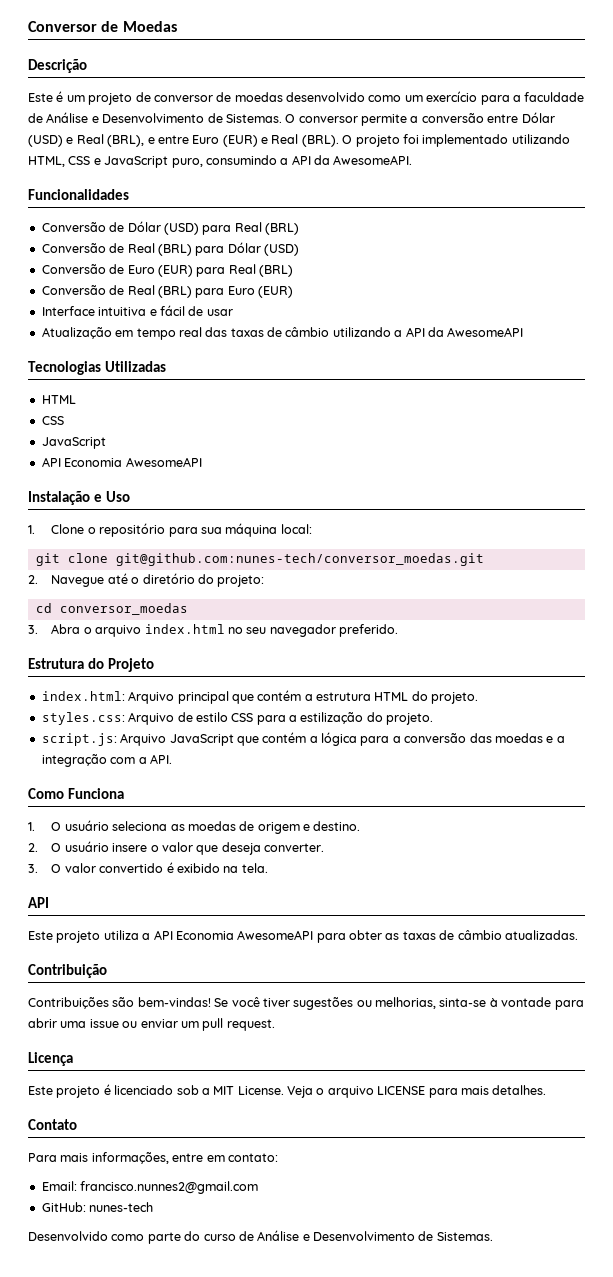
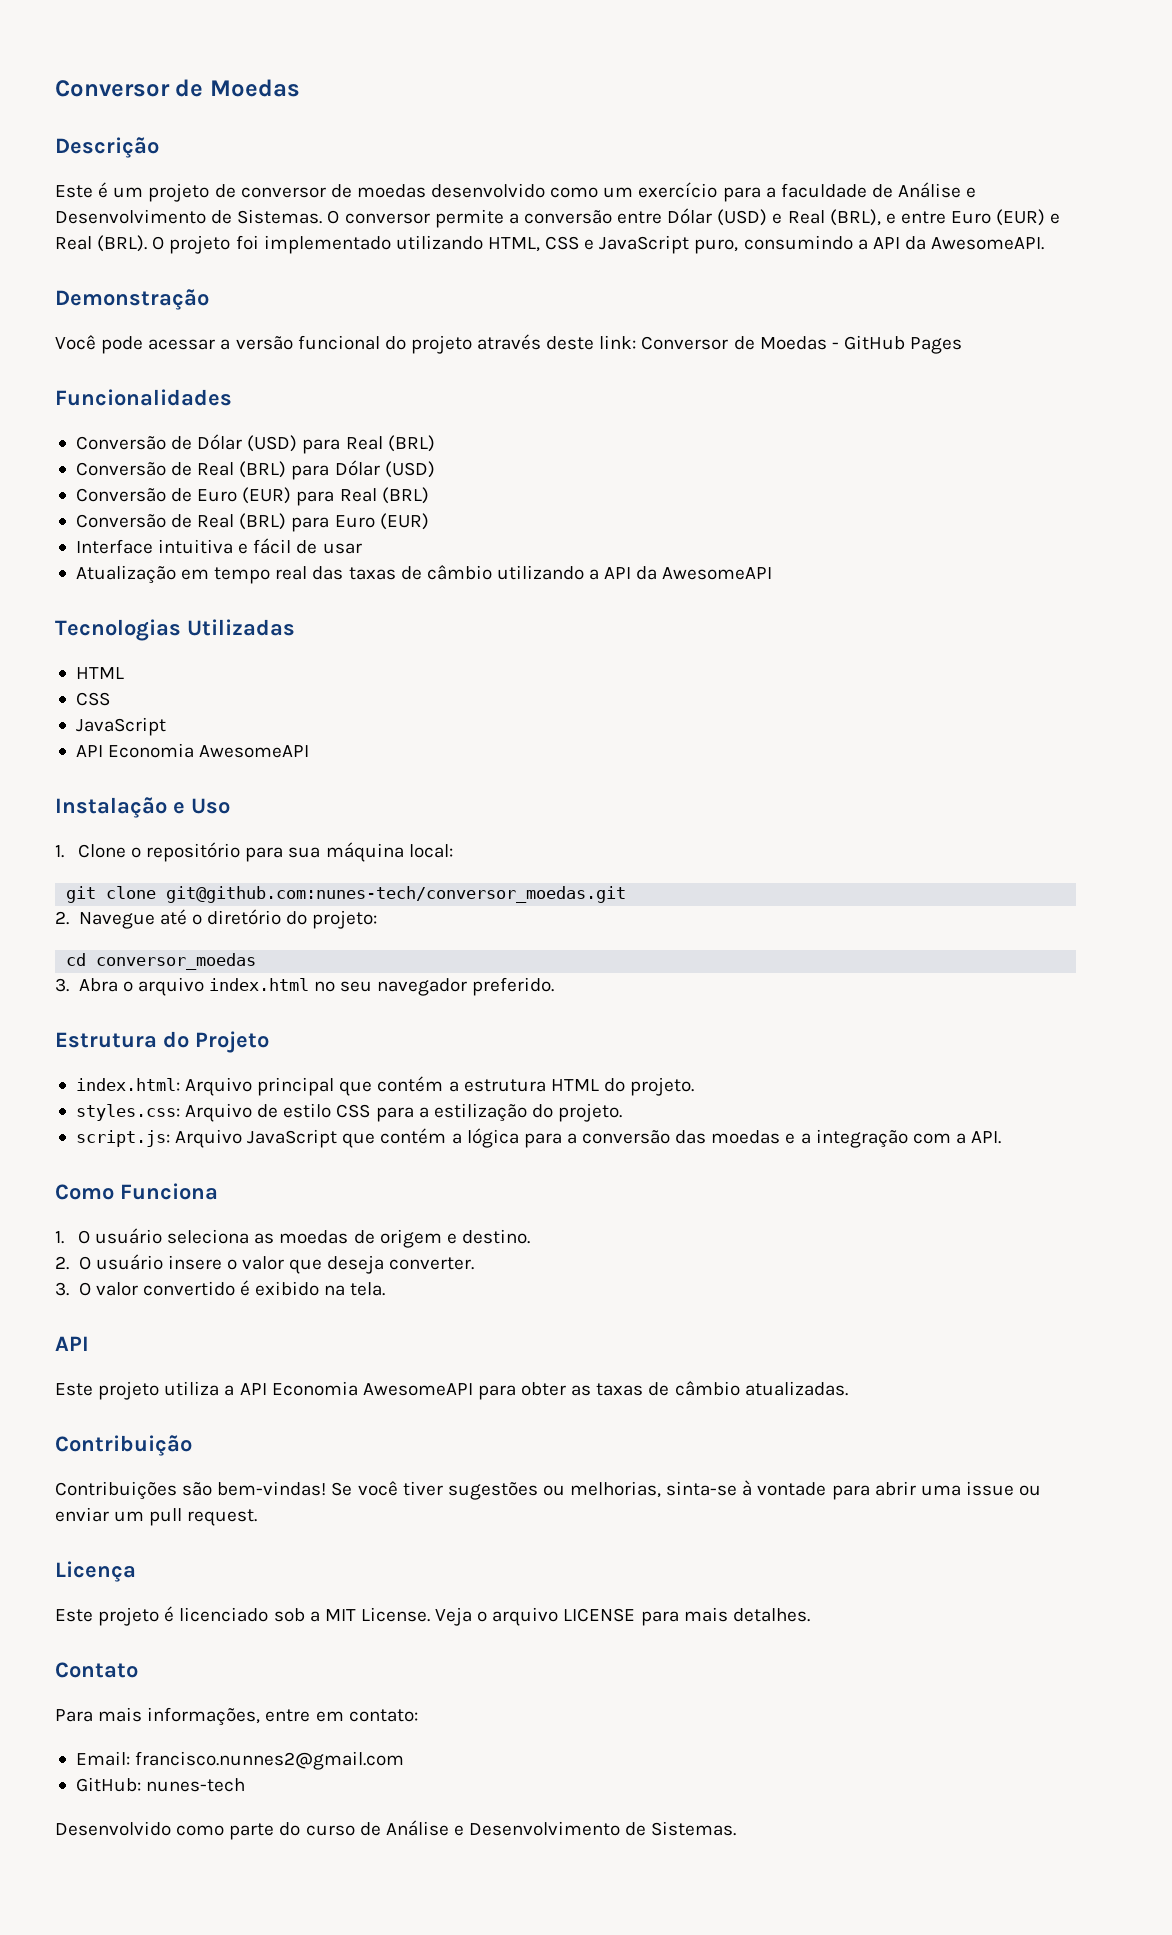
(413, 160) none -> [55,289,209,311] [55,334,963,354] // Demonstração // Você pode acessar a versão funcional do projeto através deste link: Conversor de Moedas - GitHub Pages

